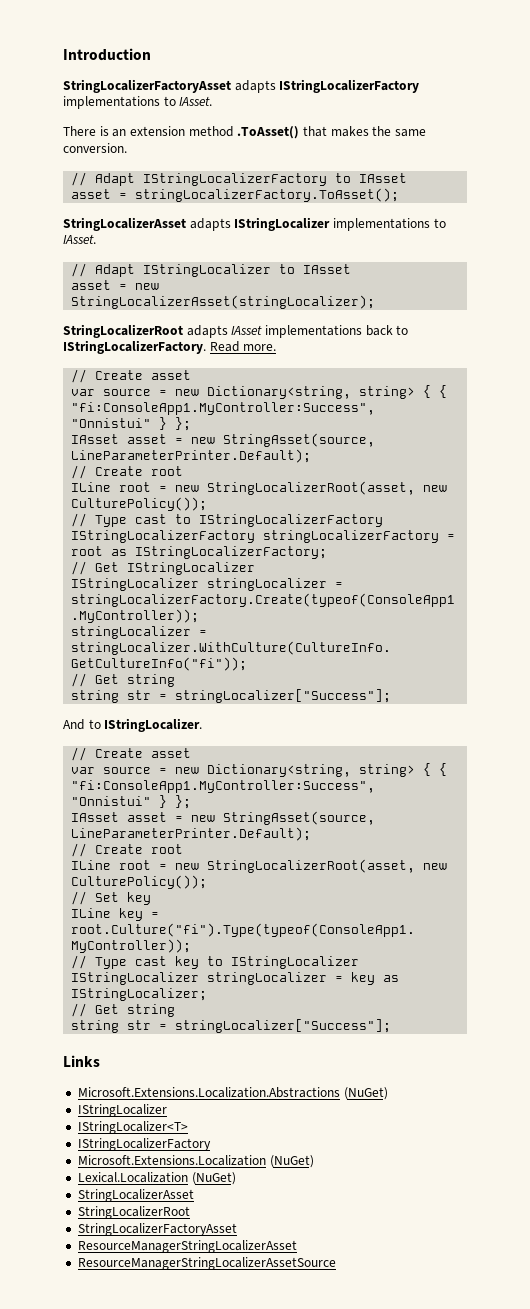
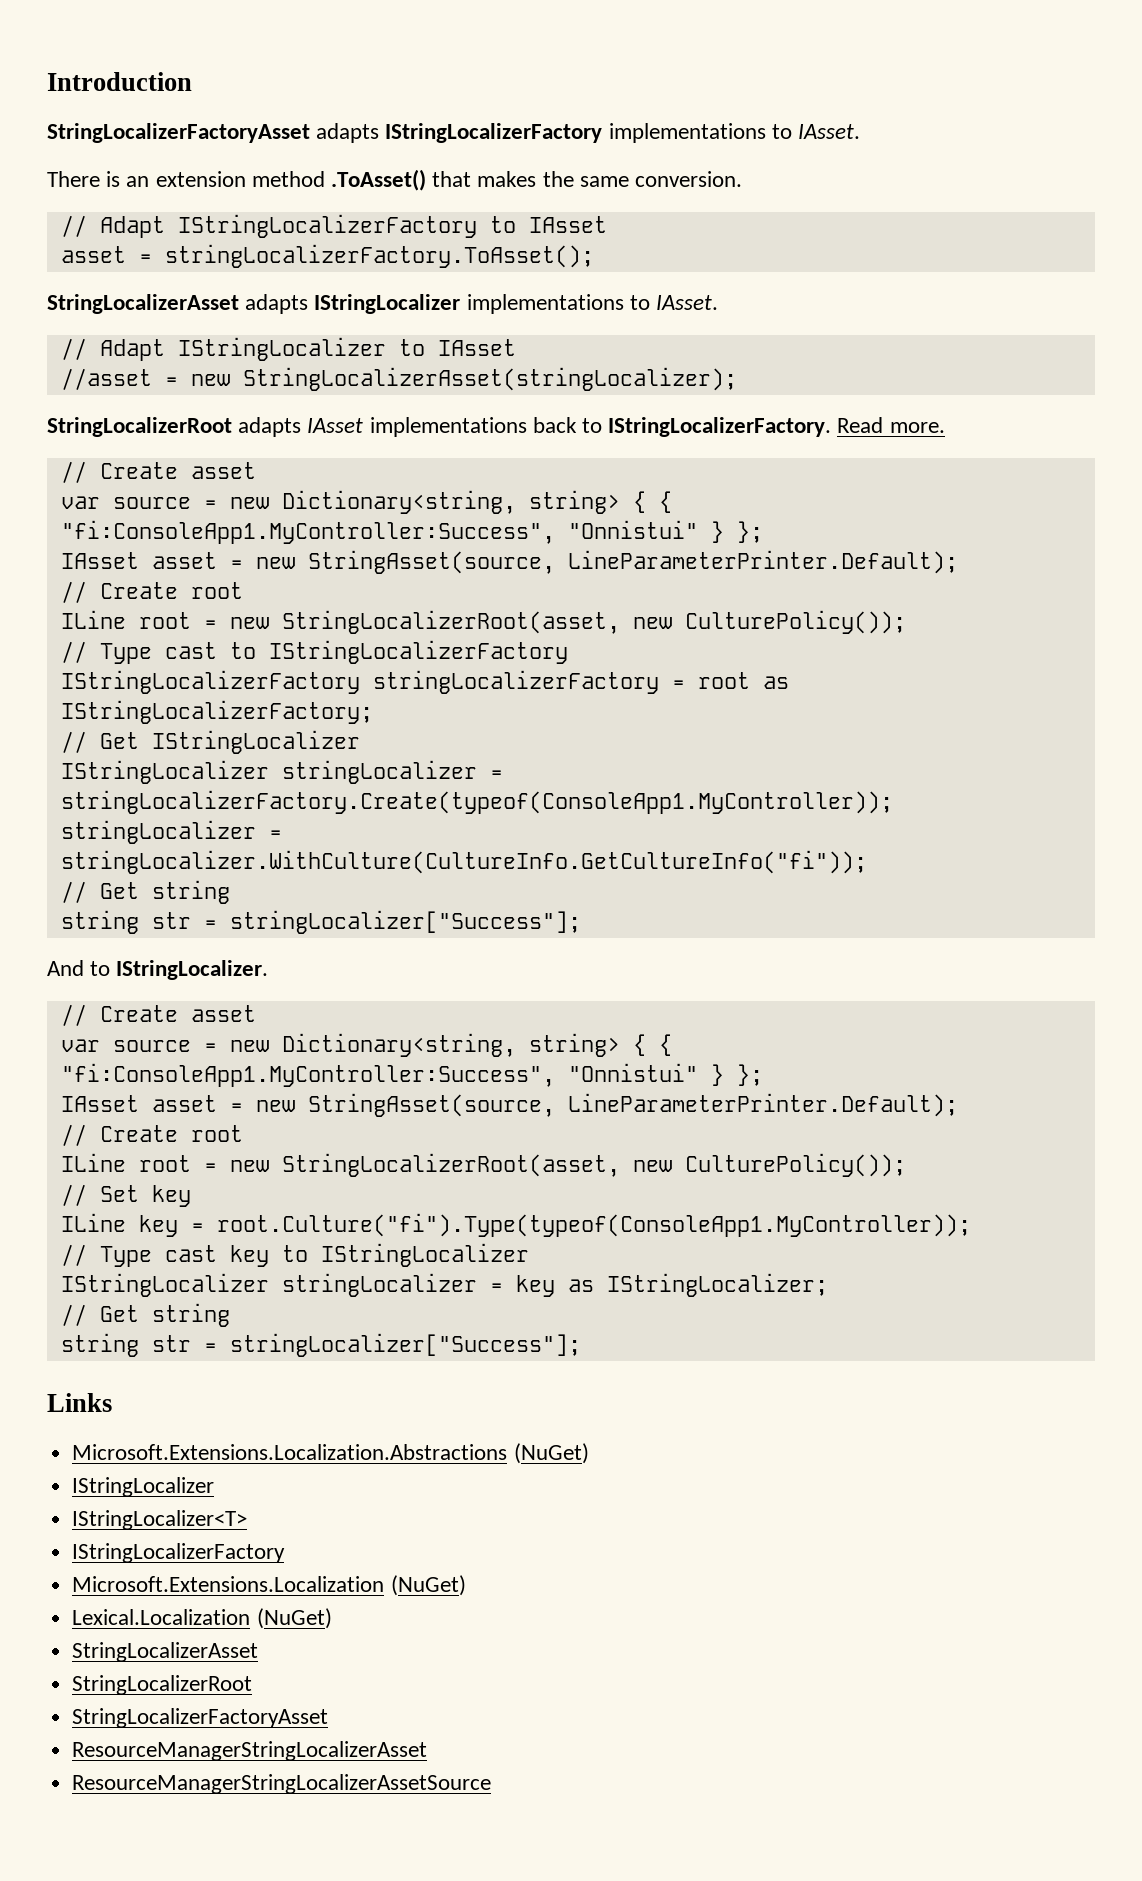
[71,280,112,290] asset -> [60,368,152,390] //asset

